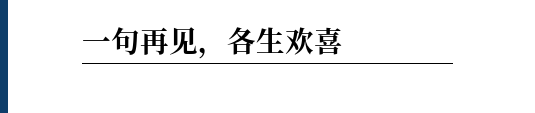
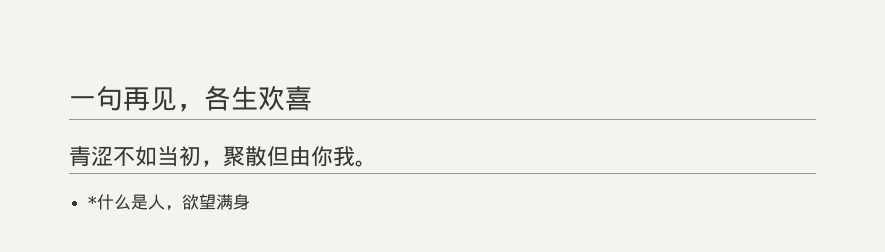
(343, 41) none -> [69,146,377,167] [87,194,250,211] // 青涩不如当初，聚散但由你我。 // *什么是人，欲望满身

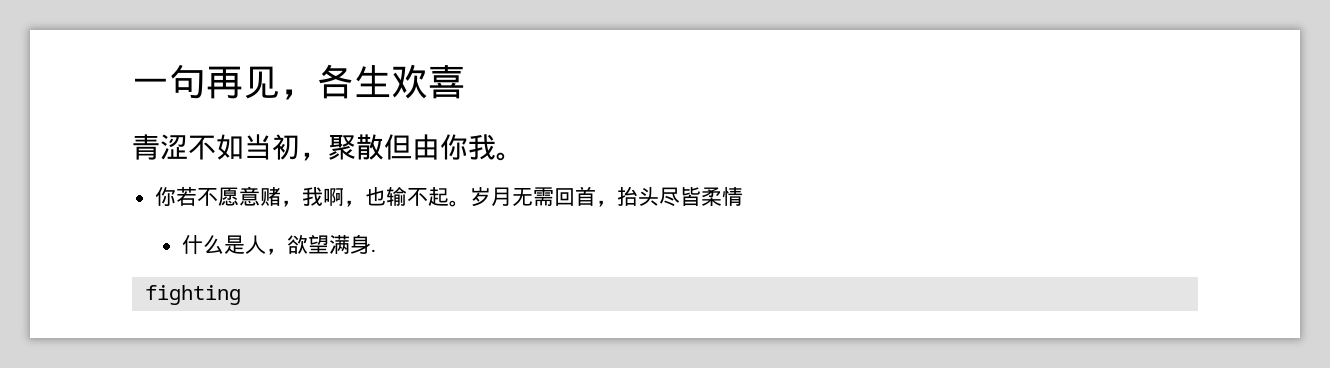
[87,196,97,208] * -> [155,186,744,207] 你若不愿意赌，我啊，也输不起。岁月无需回首，抬头尽皆柔情 //
(250, 202) none -> [370,249,376,252] [144,285,241,305] . // fighting

